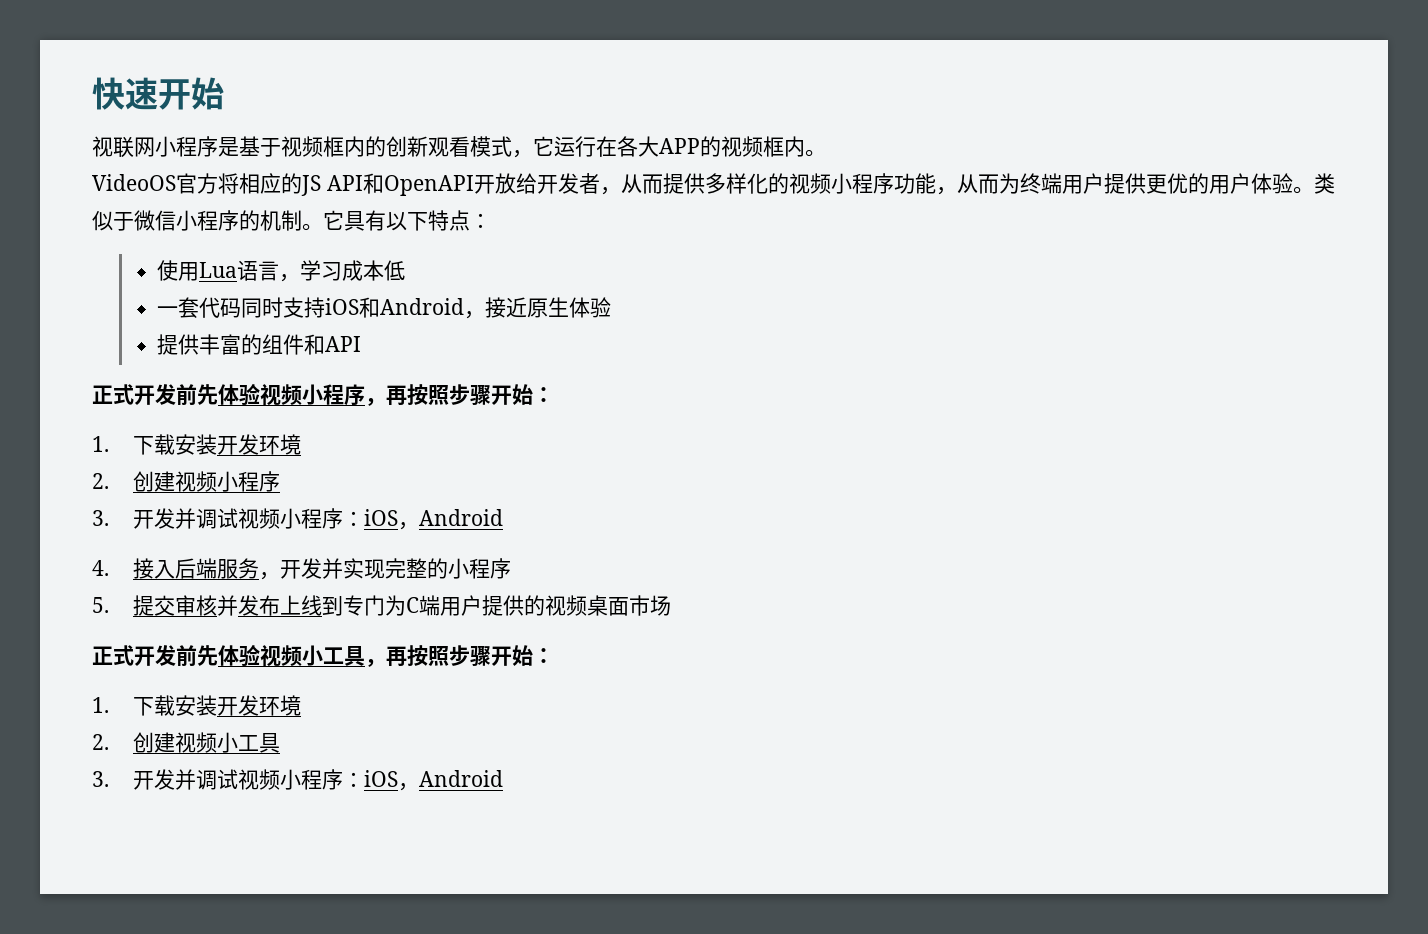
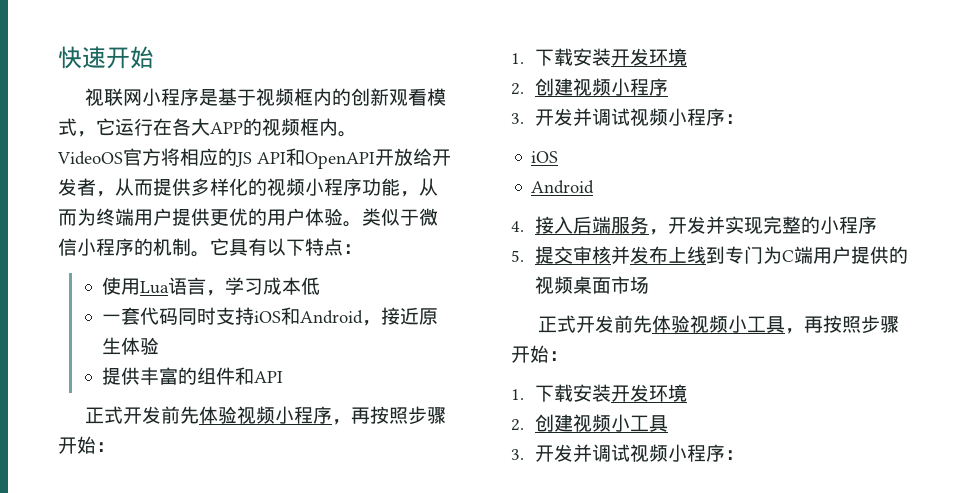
[364,509,420,530] iOS， -> [531,151,559,163] // iOS //
[364,770,504,791] iOS，Android -> (744, 455) none

